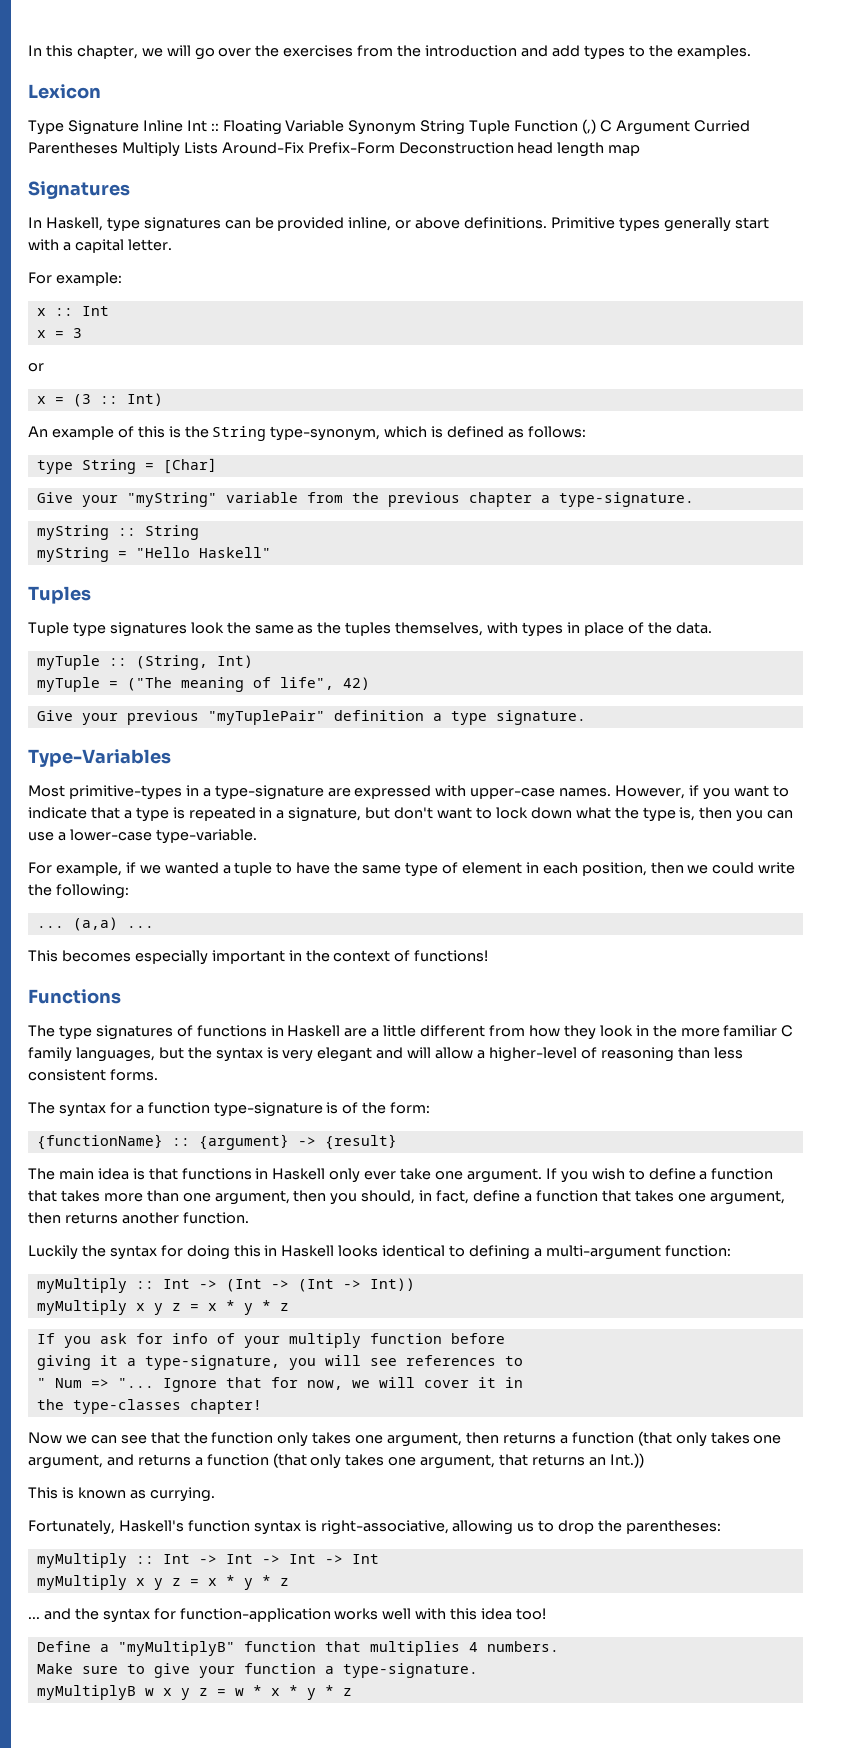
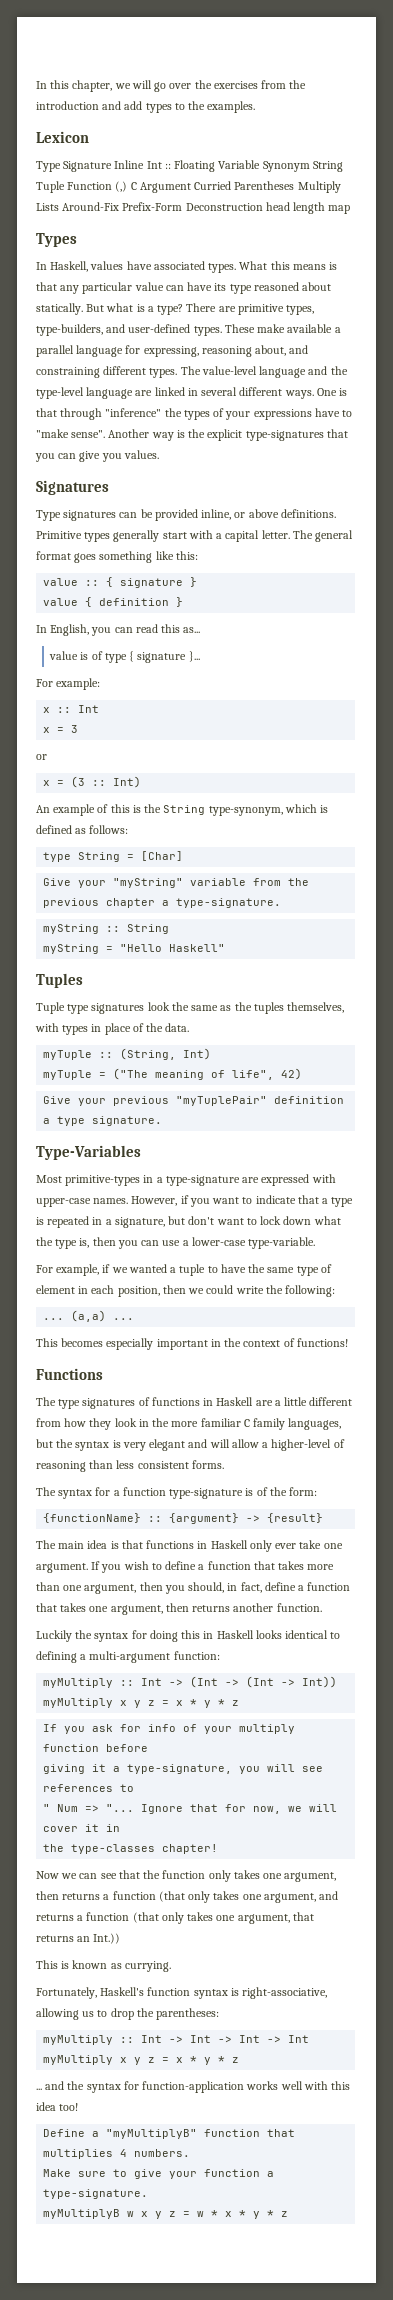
[28,181,130,199] Signatures -> [36,233,77,247] Types
[106,217,140,232] type -> [90,261,338,273] [36,282,332,294] [36,303,315,315] [36,324,341,336] [36,345,309,357] [36,366,348,378] [36,387,348,399] [36,408,353,420] [36,429,348,441] [35,450,159,462] [36,480,109,495] [36,510,61,521] values have associated types. What this means is that any particular value can have its type reasoned about statically. But what is a type? There are primitive types, type-builders, and user-defined types. These make available a parallel language for expressing, reasoning about, and constraining different types. The value-level language and the type-level language are linked in several different ways. One is that through "inference" the types of your expressions have to "make sense". Another way is the explicit type-signatures that you can give you values. // Signatures // Type
(172, 245) none -> [292,530,354,542] [36,551,198,563] [43,577,198,588] [43,597,184,607] [36,624,201,636] [49,651,200,663] The general format goes something like this: // value :: { signature } // value { definition } // In English, you can read this as... // value is of type { signature }...

